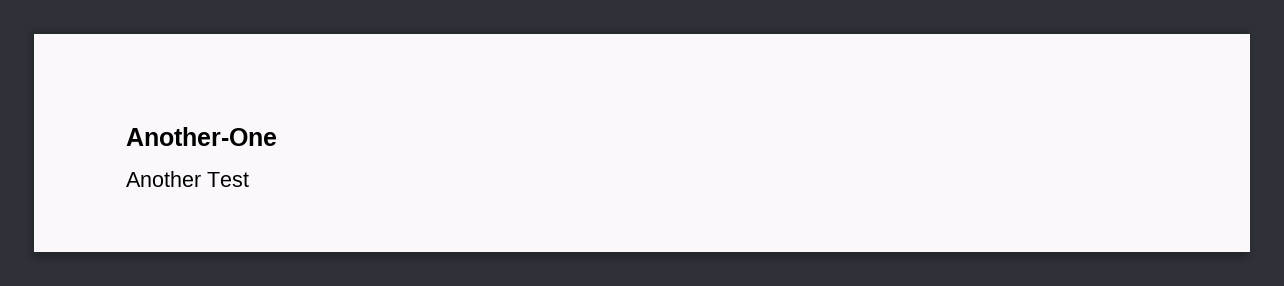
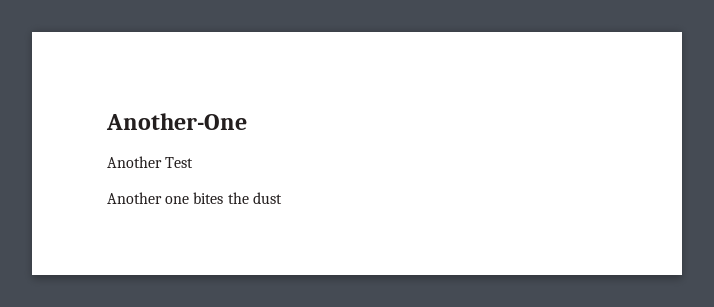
(249, 179) none -> [107,192,282,204] // Another one bites the dust

